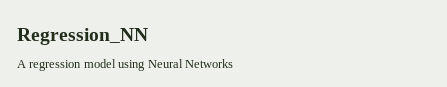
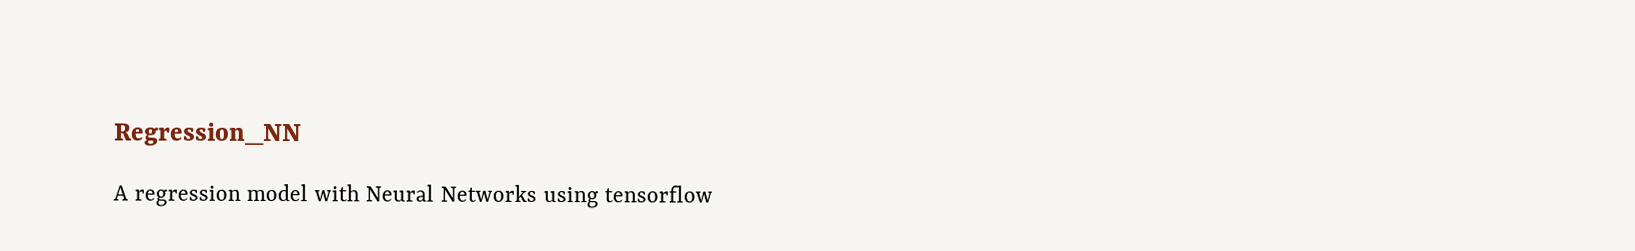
[118,60,146,71] using -> [313,184,360,202] with
(233, 63) none -> [542,185,714,209] using tensorflow

